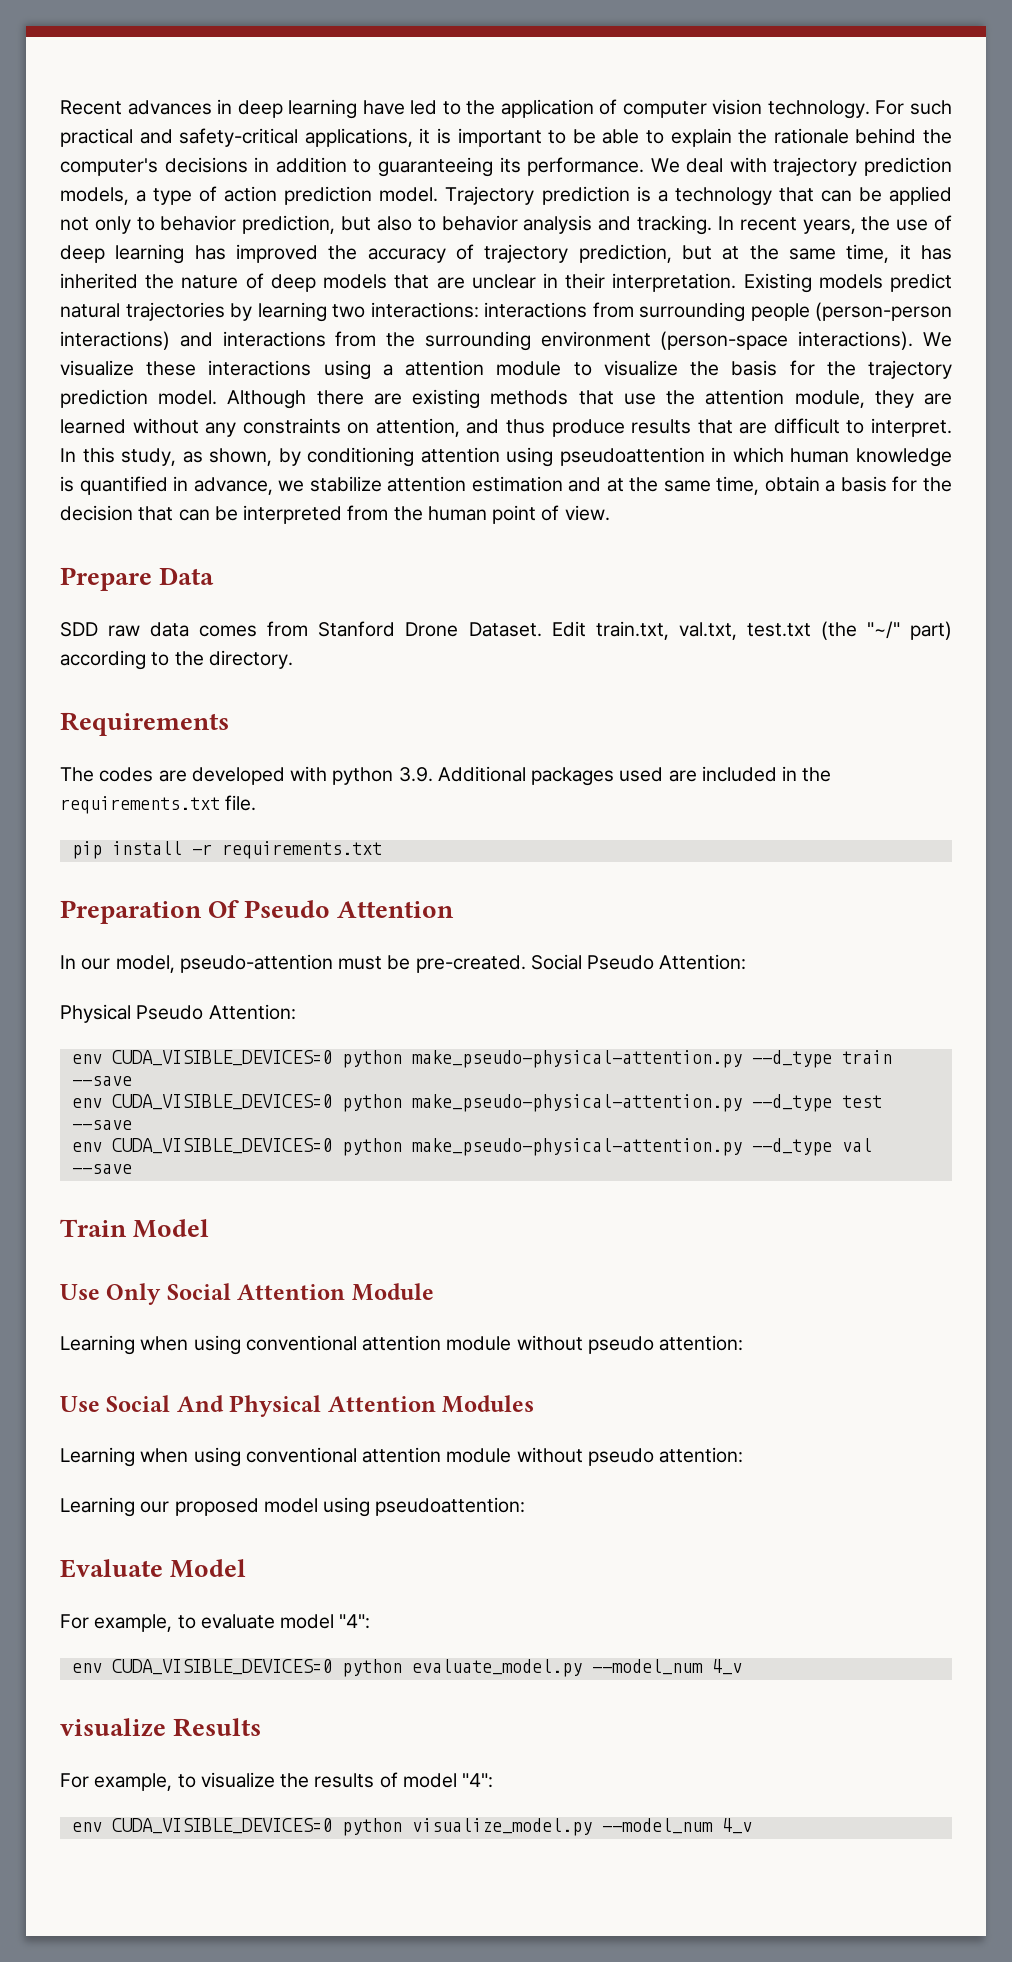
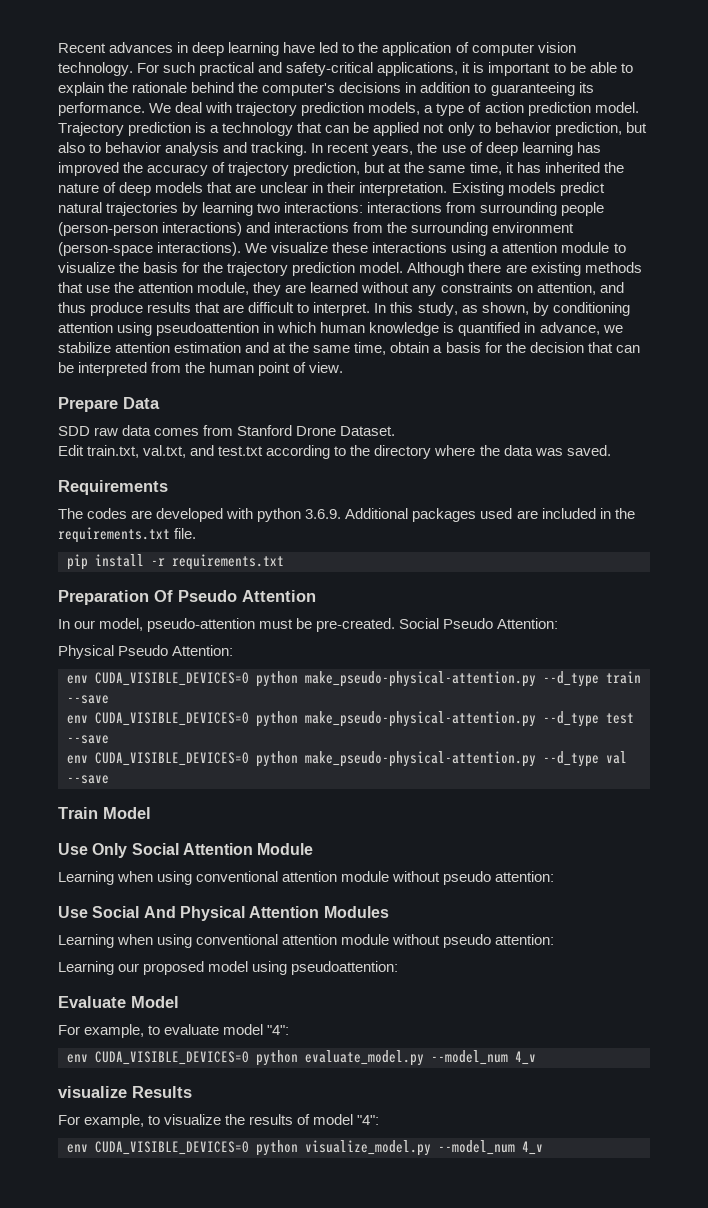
(542, 629) none -> (396, 431) //
[746,621,952,640] [60,650,293,670] test.txt (the "~/" part) according to the directory. -> [190,445,611,459] and test.txt according to the directory where the data was saved.
[398,767,433,782] 3.9. -> [305,509,342,519] 3.6.9.

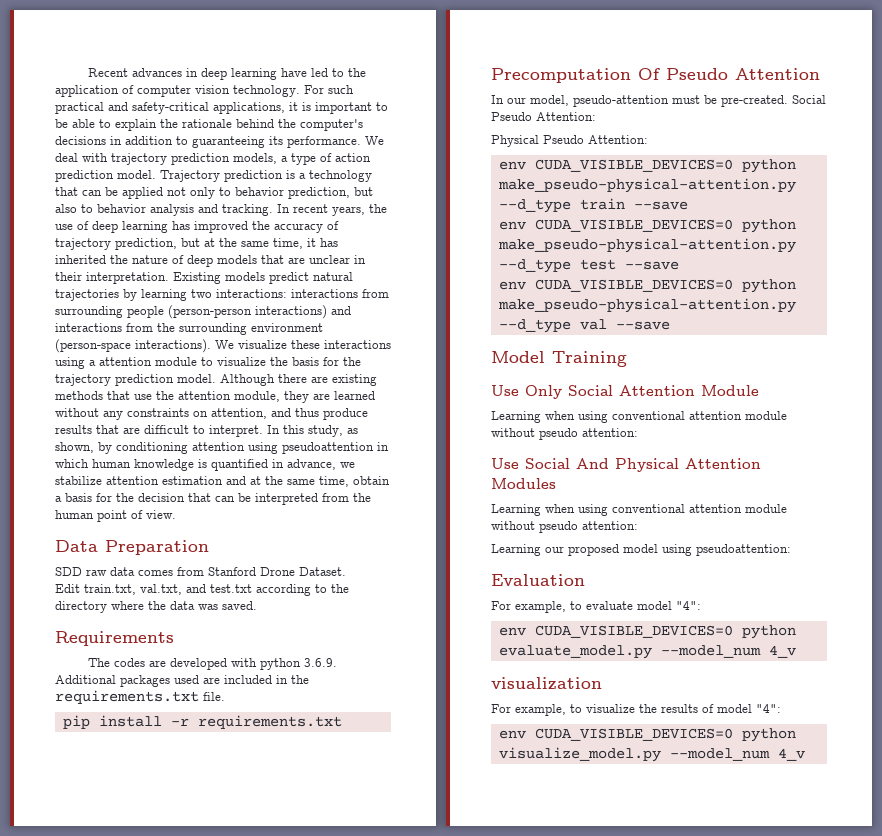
[58,397,118,412] Prepare -> (176, 514) none
(160, 403) none -> [105,540,209,555] Preparation
[58,590,149,605] Preparation -> [491,68,631,83] Precomputation
[58,807,151,819] Train Model -> [491,351,627,367] Model Training
[58,996,179,1008] Evaluate Model -> [491,574,585,586] Evaluation
[58,1086,192,1098] visualize Results -> [491,677,602,690] visualization

